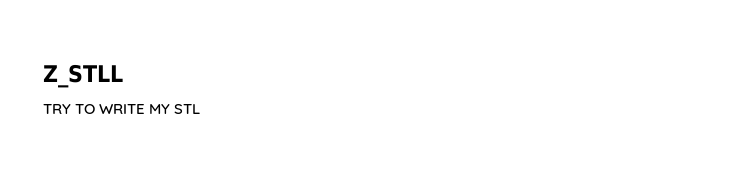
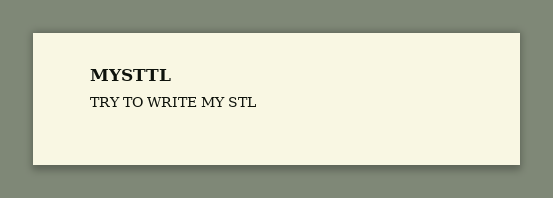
[43,64,123,88] Z_STLL -> [90,69,171,81] MYSTTL

